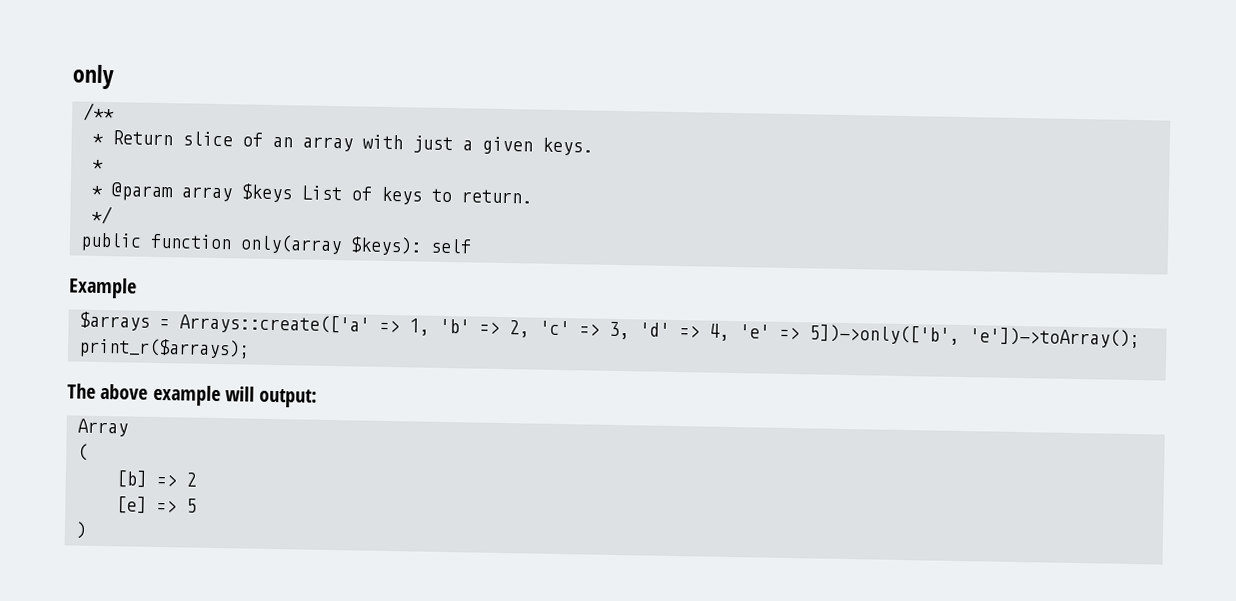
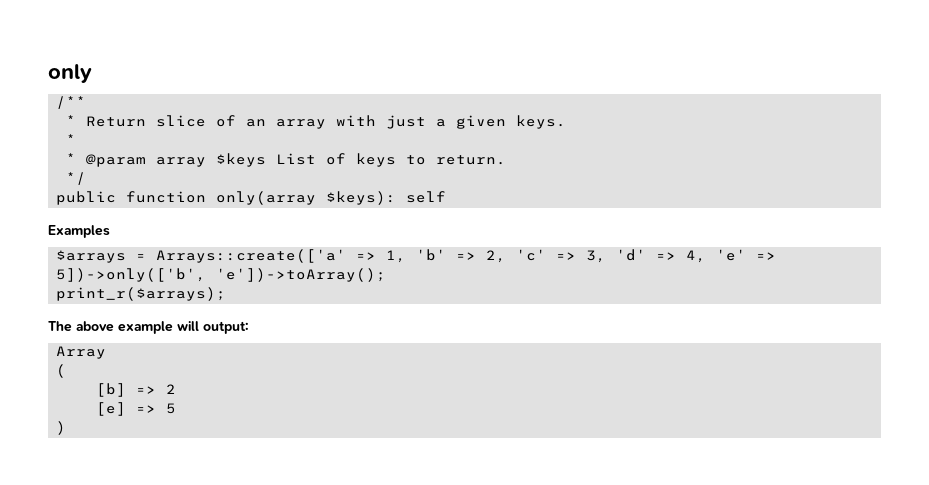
[68,277,137,299] Example -> [48,225,110,238] Examples

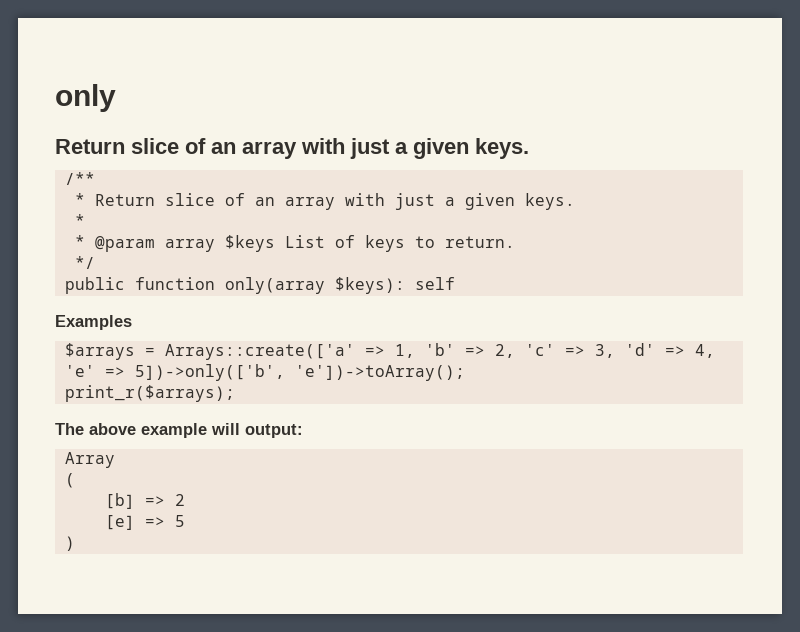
(92, 73) none -> [55,138,529,159] // Return slice of an array with just a given keys.

